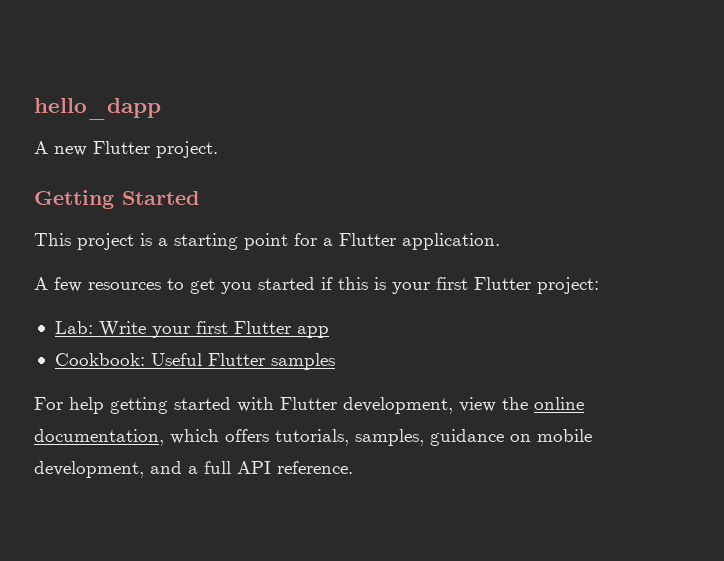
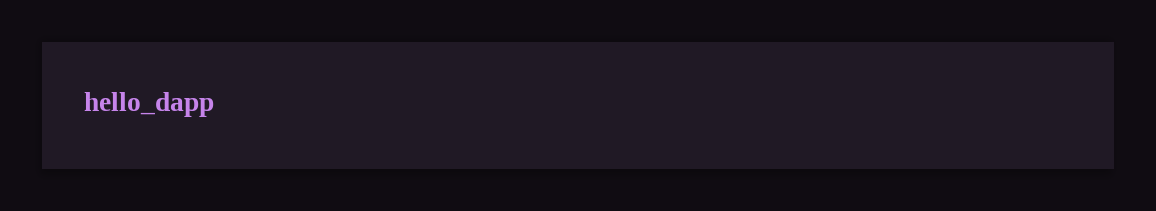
[34,141,218,158] [34,190,199,209] [34,233,500,250] [34,277,599,294] [54,321,329,338] [54,353,335,370] [34,397,584,414] [34,429,592,446] [34,461,353,478] // A new Flutter project. // Getting Started // This project is a starting point for a Flutter application. // A few resources to get you started if this is your first Flutter project: // Lab: Write your first Flutter app // Cookbook: Useful Flutter samples // For help getting started with Flutter development, view the online documentation, which offers tutorials, samples, guidance on mobile development, and a full API reference. -> (214, 104) none

